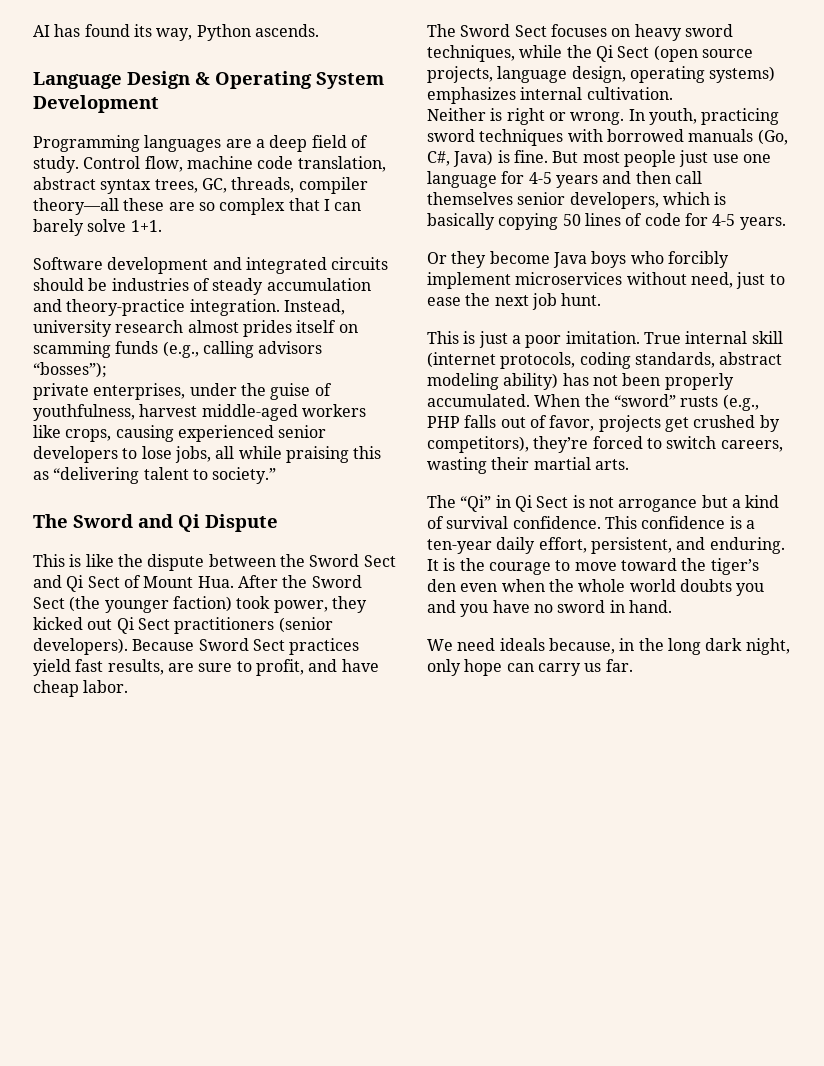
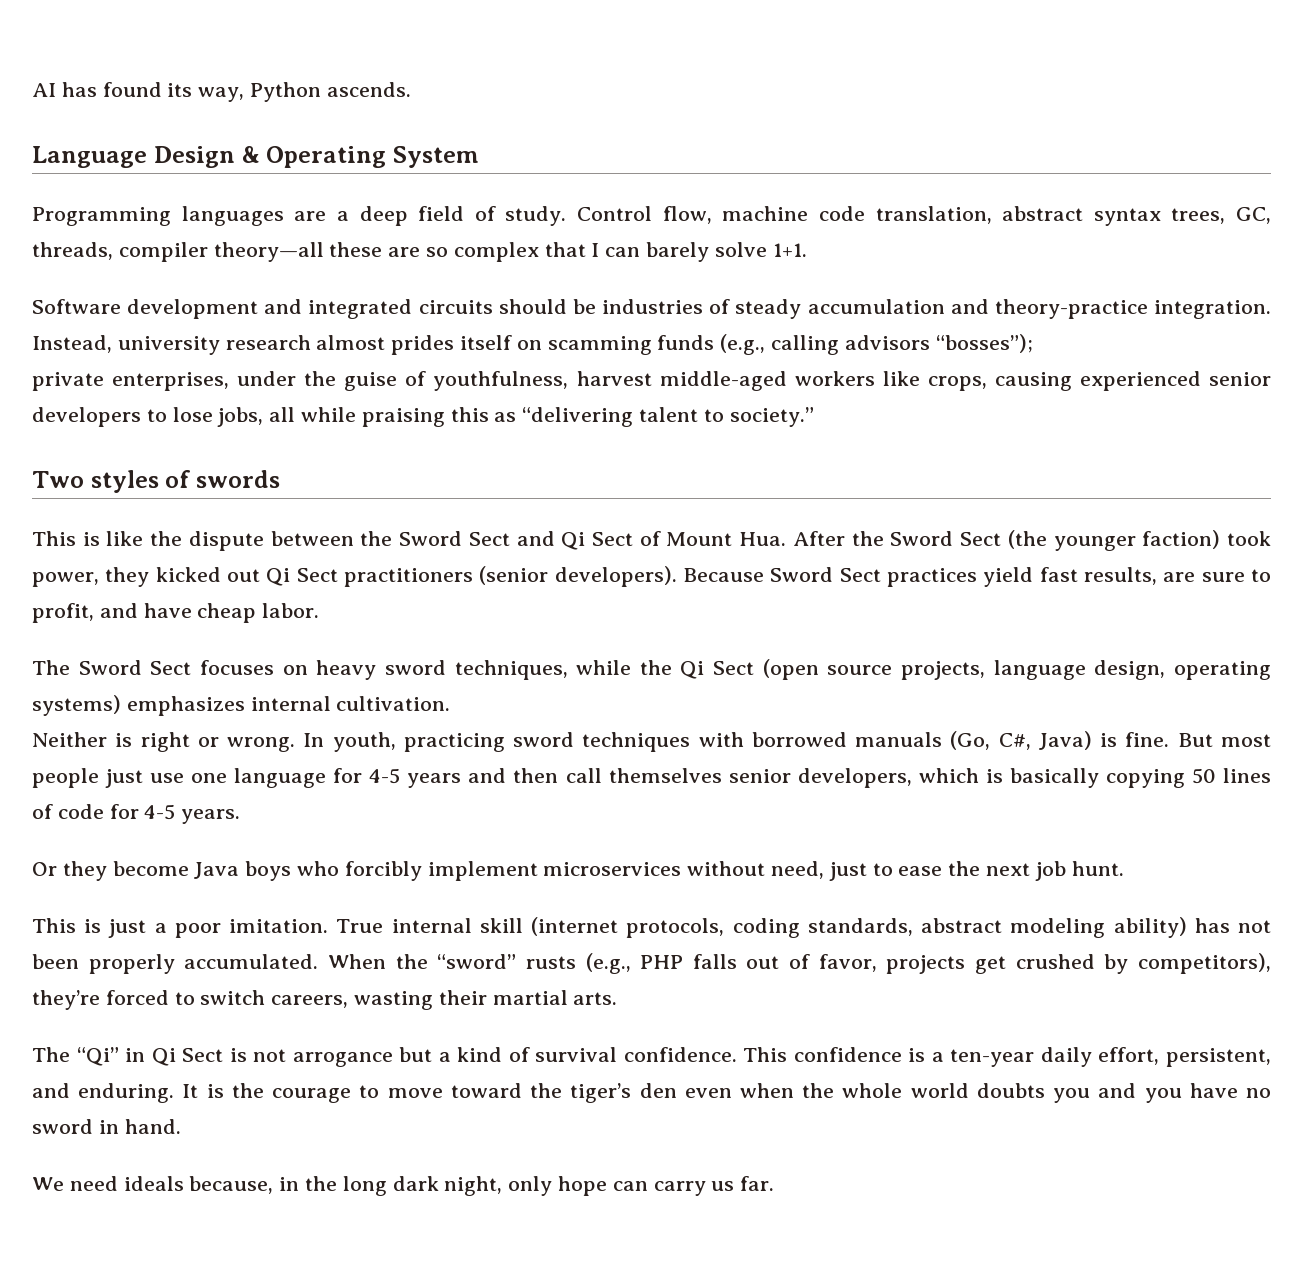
[33,95,159,113] Development -> (479, 157) none
[33,514,278,532] The Sword and Qi Dispute -> [32,470,281,493] Two styles of swords

